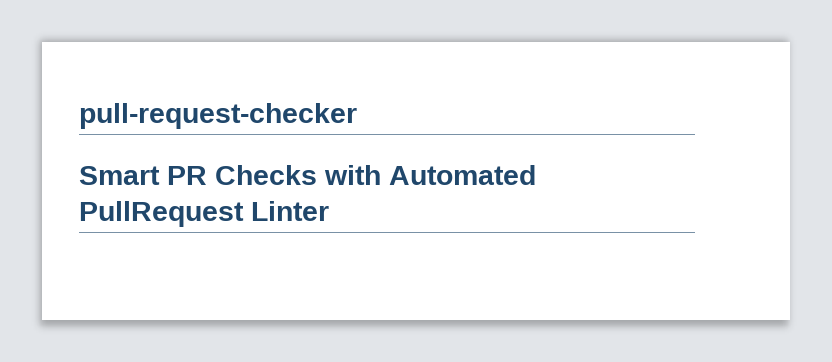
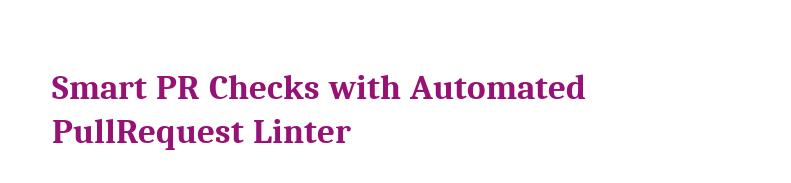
[79,103,357,129] pull-request-checker // -> (52, 87) none

